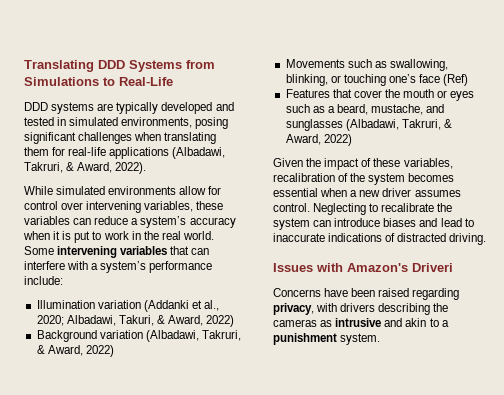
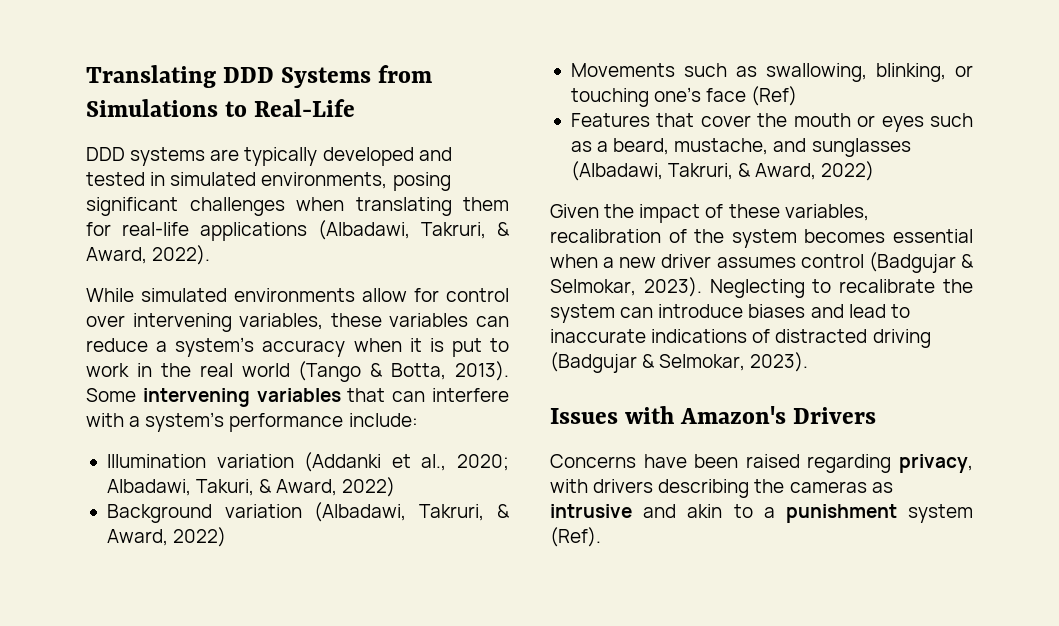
[182,231,214,240] world. -> [241,361,509,382] world (Tango & Botta, 2013).
[273,203,310,212] control. -> [800,252,974,273] [550,277,702,297] control (Badgujar & Selmokar, 2023).
[449,233,487,245] driving. -> [872,329,931,348] [550,352,809,373] driving (Badgujar & Selmokar, 2023).
[412,263,453,272] Driveri -> [793,407,877,424] Drivers
[340,333,381,345] system. -> [908,504,973,523] [550,527,601,547] system (Ref).

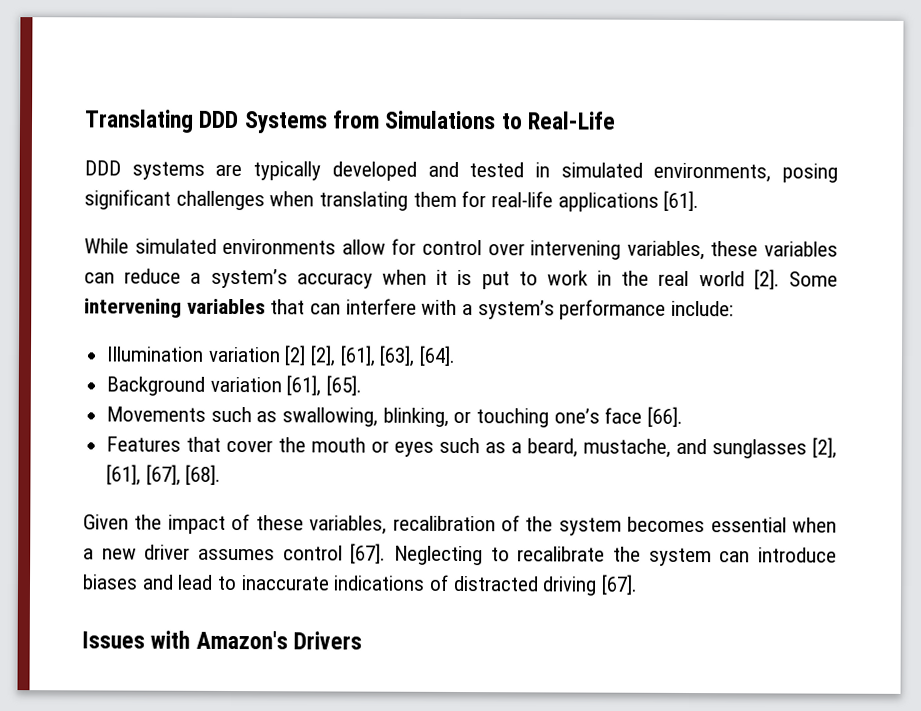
[318,220,510,240] [86,245,211,265] (Albadawi, Takruri, & Award, 2022). -> [663,190,700,212] [61].
[298,361,509,382] (Tango & Botta, 2013). -> [753,269,780,290] [2].
[304,452,509,472] [106,477,396,497] [106,502,511,523] [106,527,227,547] (Addanki et al., 2020; Albadawi, Takuri, & Award, 2022) // Background variation (Albadawi, Takruri, & Award, 2022) -> [284,345,457,367] [106,375,363,397] [2] [2], [61], [63], [64]. // Background variation [61], [65].
[751,86,798,106] (Ref) -> [647,406,684,427] [66].
[570,161,875,181] (Albadawi, Takruri, & Award, 2022) -> [811,437,837,459] [106,464,222,486] [2], [61], [67], [68].
[868,252,974,273] [550,277,702,297] (Badgujar & Selmokar, 2023). -> [350,543,387,564] [67].
[550,352,809,373] (Badgujar & Selmokar, 2023). -> [601,574,639,595] [67].
[550,454,973,473] [550,479,893,498] [550,504,973,523] [550,527,601,547] // Concerns have been raised regarding privacy, with drivers describing the cameras as intrusive and akin to a punishment system (Ref). -> (363, 640) none

